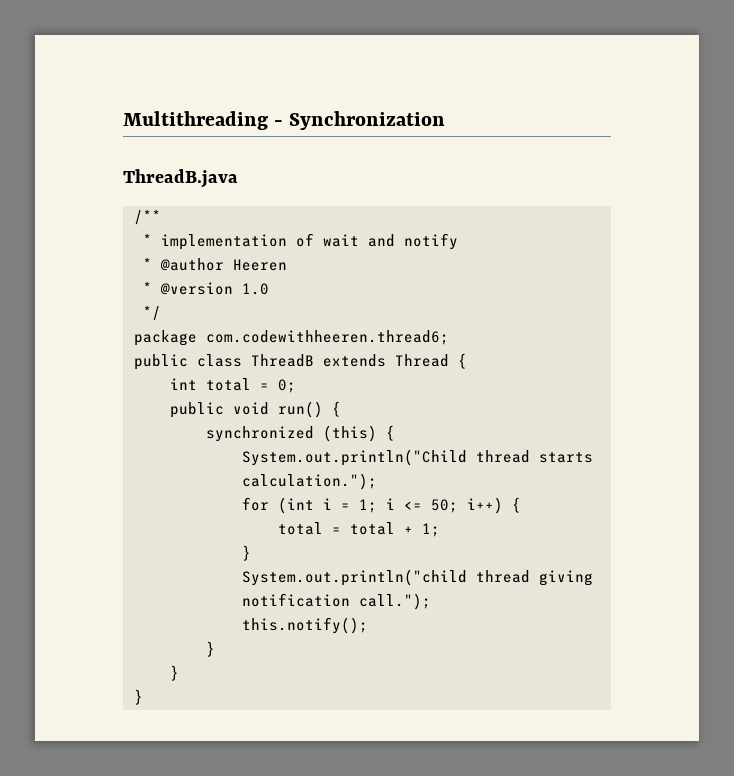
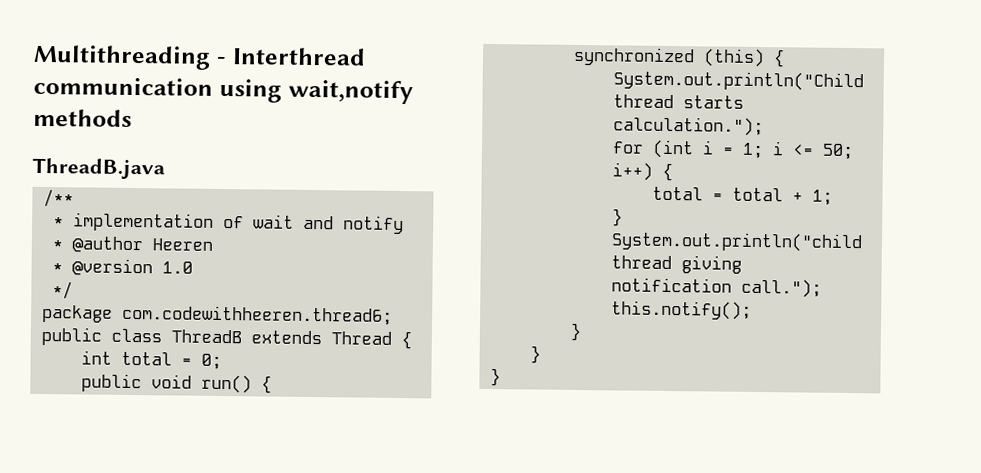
[289,111,446,130] Synchronization -> [231,47,366,66] [33,76,413,105] [33,108,132,127] Interthread communication using wait,notify methods

